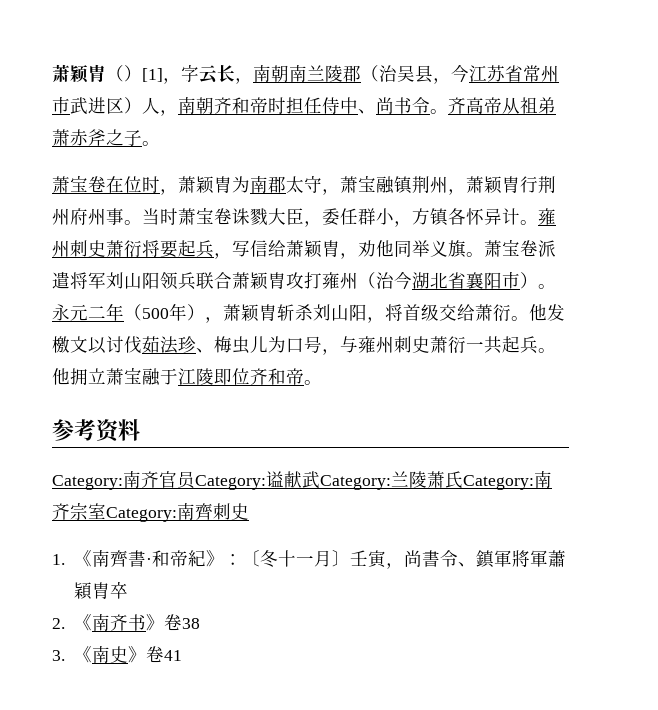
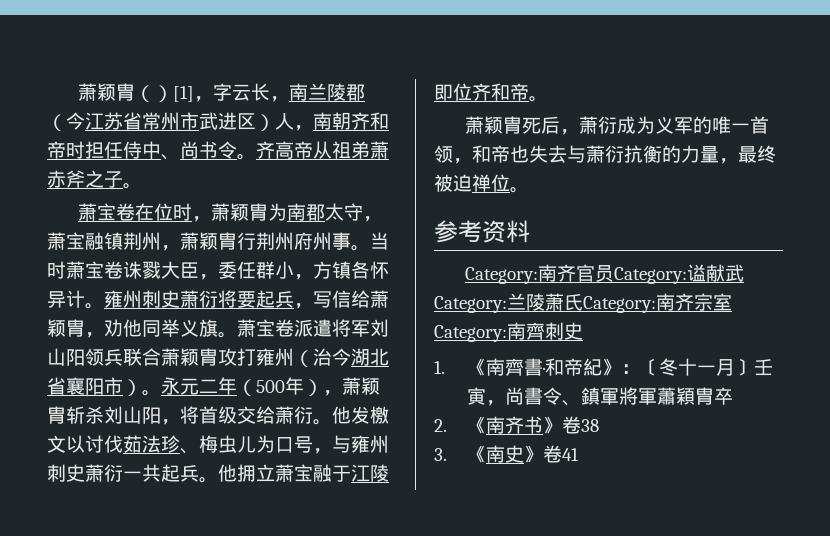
[271,65,307,82] 朝南 -> (308, 92) none
[379,65,451,84] 治吴县， -> (66, 122) none
(322, 382) none -> [464,116,769,135] [434,145,776,164] [434,174,529,193] // 萧颖胄死后，萧衍成为义军的唯一首领，和帝也失去与萧衍抗衡的力量，最终被迫禅位。

